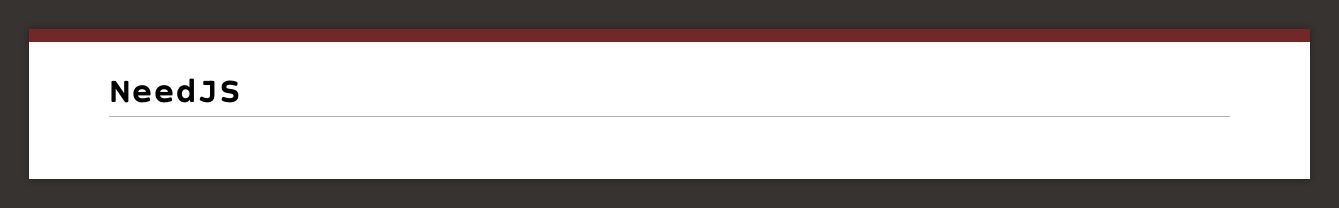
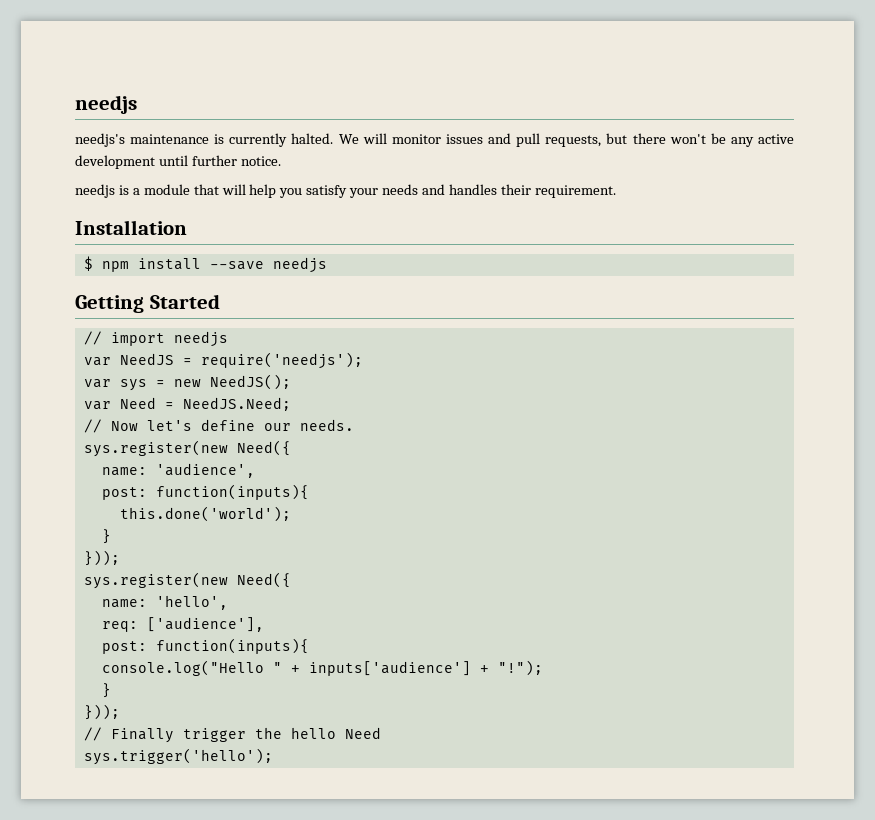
[109,78,241,103] NeedJS -> [75,95,137,114] [75,133,795,147] [75,155,281,169] [75,184,616,198] [75,220,187,235] [83,256,327,273] [75,294,220,313] [83,331,228,347] [83,352,363,369] [83,374,291,391] [83,397,291,411] [83,419,354,433] [83,440,291,457] [101,463,255,478] [101,484,309,500] [119,506,291,522] [101,529,111,544] [83,550,120,566] [83,572,291,589] [101,595,228,610] [101,617,264,632] [101,638,309,654] [101,660,543,676] [101,683,111,698] [83,704,120,720] [83,727,381,743] [83,748,273,765] needjs // needjs's maintenance is currently halted. We will monitor issues and pull requests, but there won't be any active development until further notice. // needjs is a module that will help you satisfy your needs and handles their requirement. // Installation // $ npm install --save needjs // Getting Started // // import needjs // var NeedJS = require('needjs'); // var sys = new NeedJS(); // var Need = NeedJS.Need; // // Now let's define our needs. // sys.register(new Need({ // name: 'audience', // post: function(inputs){ // this.done('world'); // } // })); // sys.register(new Need({ // name: 'hello', // req: ['audience'], // post: function(inputs){ // console.log("Hello " + inputs['audience'] + "!"); // } // })); // // Finally trigger the hello Need // sys.trigger('hello');

